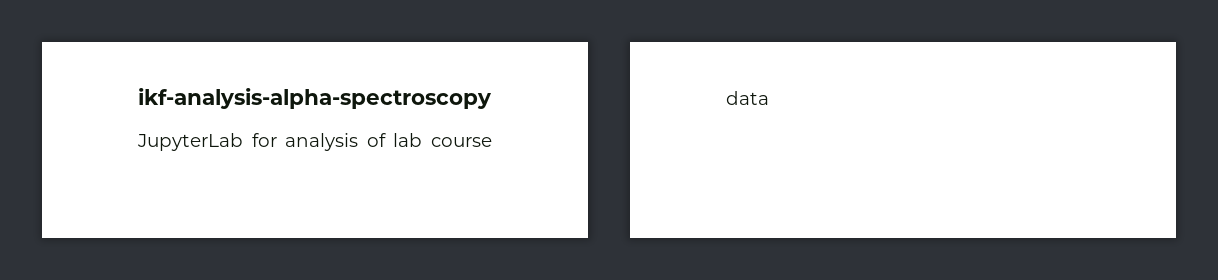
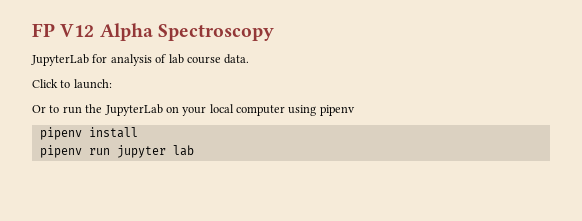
[138,88,492,109] ikf-analysis-alpha-spectroscopy -> [32,23,274,41] FP V12 Alpha Spectroscopy
[726,91,769,105] data -> [224,54,250,64] [32,79,112,89] [32,104,355,116] [39,127,138,140] [39,145,194,158] data. // Click to launch: // Or to run the JupyterLab on your local computer using pipenv // pipenv install // pipenv run jupyter lab

